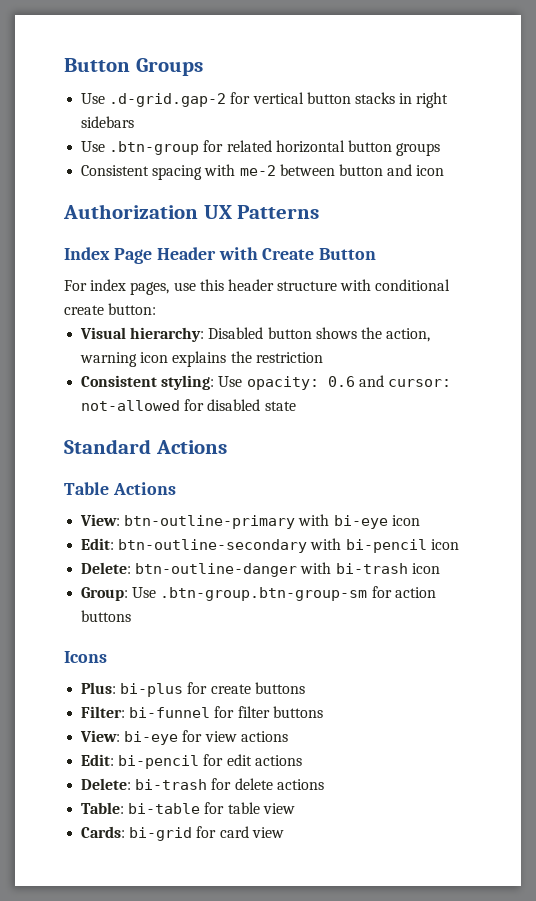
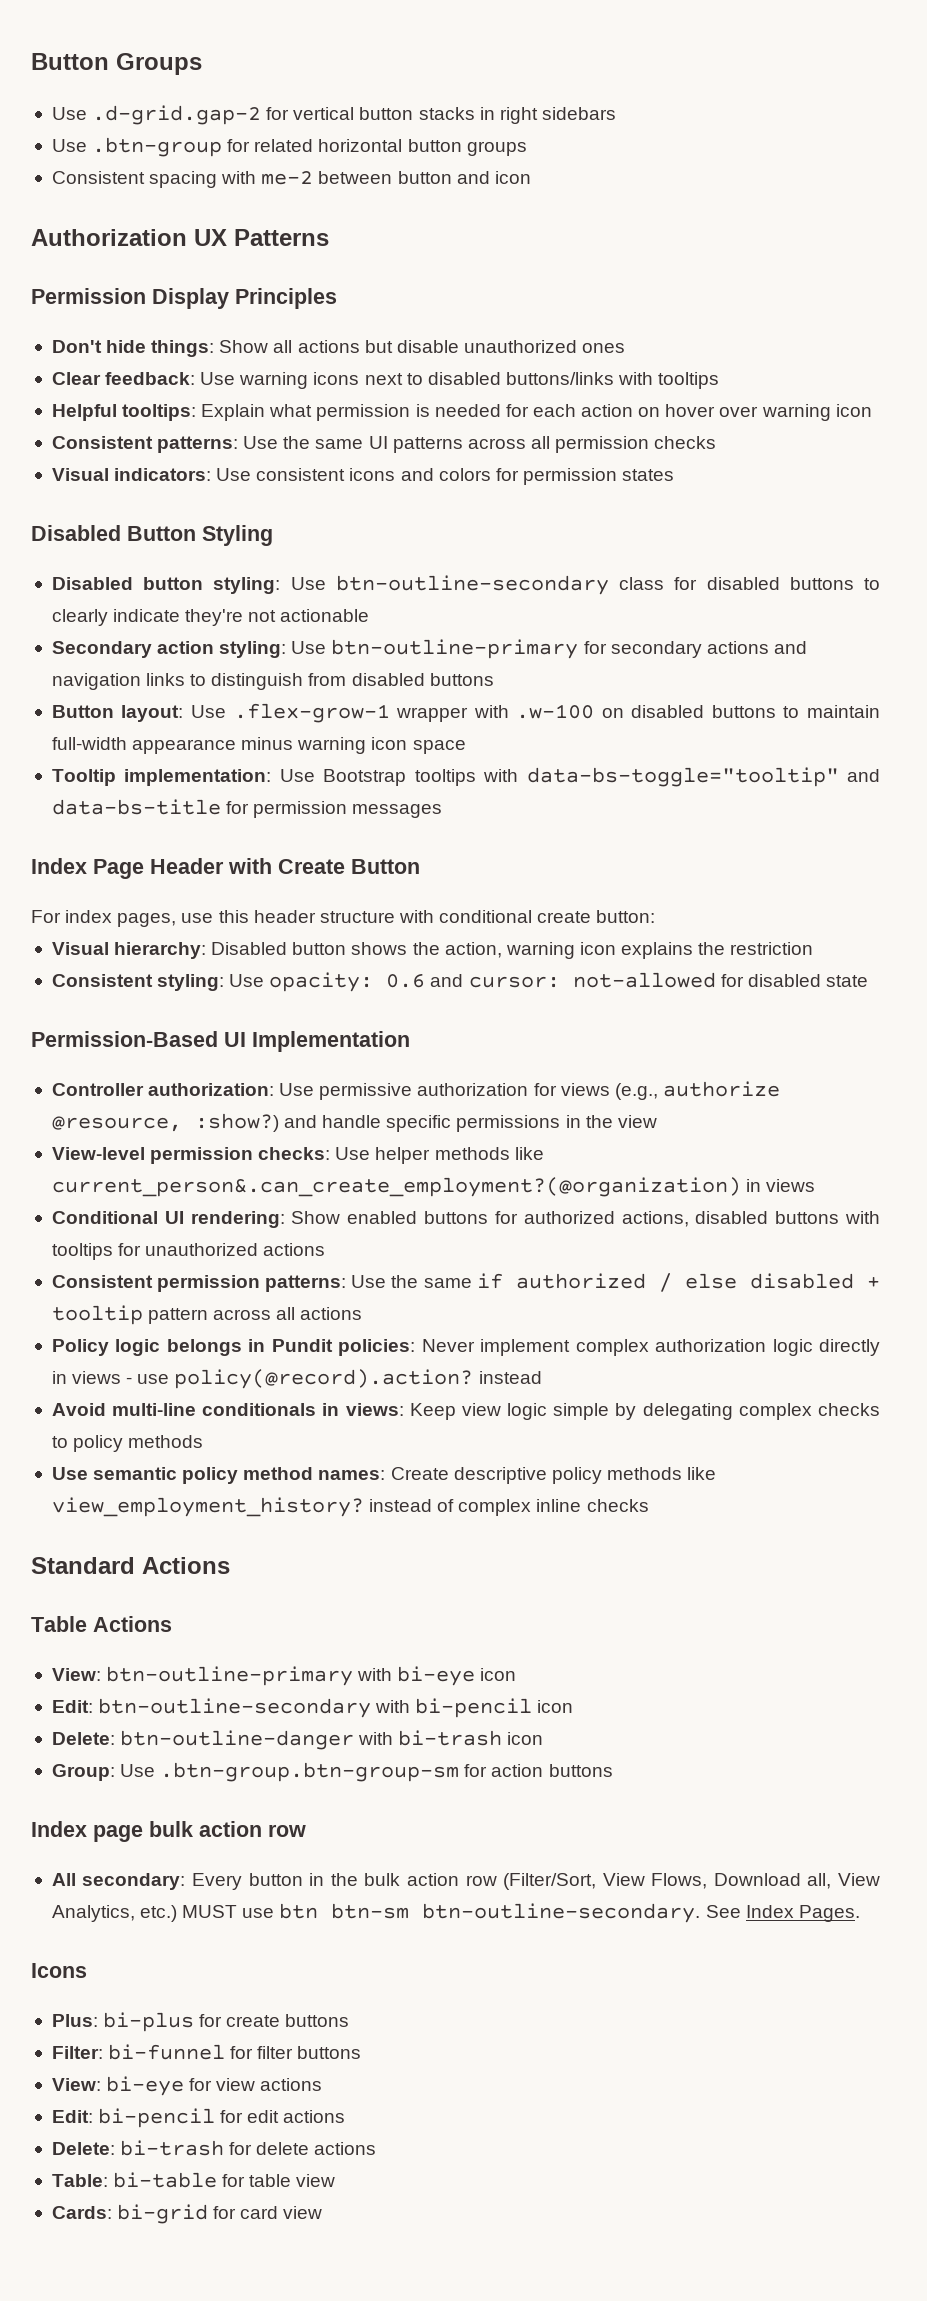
(320, 212) none -> [31,288,337,309] [51,340,626,357] [51,372,720,389] [51,404,872,421] [51,436,717,453] [51,468,675,485] [31,525,273,546] [51,575,881,595] [51,609,370,626] [51,639,807,659] [51,673,494,690] [51,703,880,723] [51,737,466,754] [51,767,881,787] [51,799,443,818] // Permission Display Principles // Don't hide things: Show all actions but disable unauthorized ones // Clear feedback: Use warning icons next to disabled buttons/links with tooltips // Helpful tooltips: Explain what permission is needed for each action on hover over warning icon // Consistent patterns: Use the same UI patterns across all permission checks // Visual indicators: Use consistent icons and colors for permission states // Disabled Button Styling // Disabled button styling: Use btn-outline-secondary class for disabled buttons to clearly indicate they're not actionable // Secondary action styling: Use btn-outline-primary for secondary actions and navigation links to distinguish from disabled buttons // Button layout: Use .flex-grow-1 wrapper with .w-100 on disabled buttons to maintain full-width appearance minus warning icon space // Tooltip implementation: Use Bootstrap tooltips with data-bs-toggle="tooltip" and data-bs-title for permission messages
(296, 406) none -> [31,1031,410,1052] [51,1081,780,1100] [51,1113,657,1132] [51,1147,544,1164] [51,1177,816,1197] [51,1211,881,1228] [51,1243,326,1260] [51,1273,881,1292] [51,1305,363,1325] [51,1339,881,1356] [51,1369,542,1389] [51,1403,880,1420] [51,1435,204,1452] [51,1467,717,1484] [51,1497,649,1517] // Permission-Based UI Implementation // Controller authorization: Use permissive authorization for views (e.g., authorize @resource, :show?) and handle specific permissions in the view // View-level permission checks: Use helper methods like current_person&.can_create_employment?(@organization) in views // Conditional UI rendering: Show enabled buttons for authorized actions, disabled buttons with tooltips for unauthorized actions // Consistent permission patterns: Use the same if authorized / else disabled + tooltip pattern across all actions // Policy logic belongs in Pundit policies: Never implement complex authorization logic directly in views - use policy(@record).action? instead // Avoid multi-line conditionals in views: Keep view logic simple by delegating complex checks to policy methods // Use semantic policy method names: Create descriptive policy methods like view_employment_history? instead of complex inline checks
(132, 616) none -> [31,1821,306,1842] [51,1873,880,1890] [51,1903,860,1923] // Index page bulk action row // All secondary: Every button in the bulk action row (Filter/Sort, View Flows, Download all, View Analytics, etc.) MUST use btn btn-sm btn-outline-secondary. See Index Pages.

